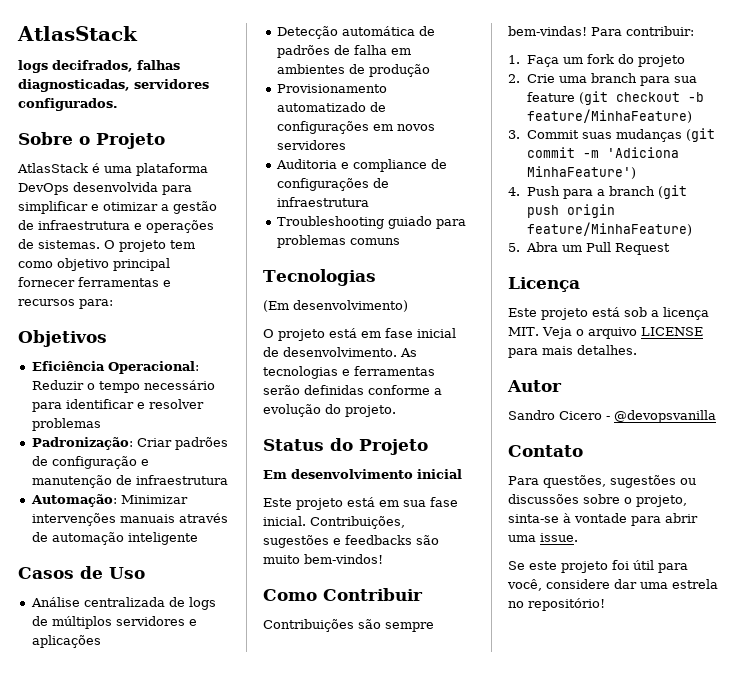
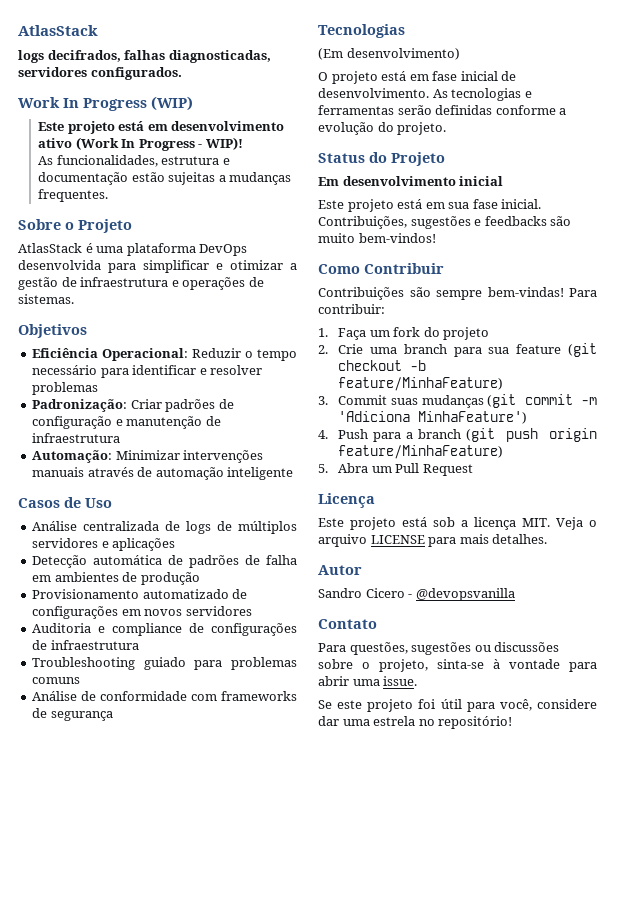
(118, 104) none -> [18,96,193,111] [38,121,285,134] [38,137,243,151] [38,155,230,167] [38,172,292,185] [38,189,109,202] // Work In Progress (WIP) // Este projeto está em desenvolvimento ativo (Work In Progress - WIP)! // As funcionalidades, estrutura e documentação estão sujeitas a mudanças frequentes.
[104,240,195,252] [18,258,170,271] [18,277,171,287] [18,299,113,309] O projeto tem como objetivo principal fornecer ferramentas e recursos para: -> (74, 299) none
(400, 241) none -> [32,691,297,701] [32,708,113,721] // Análise de conformidade com frameworks de segurança

